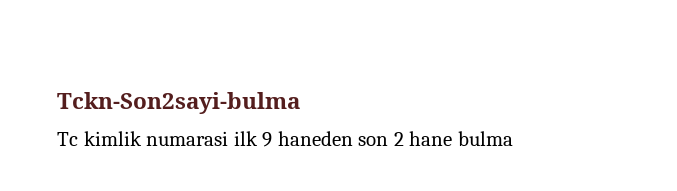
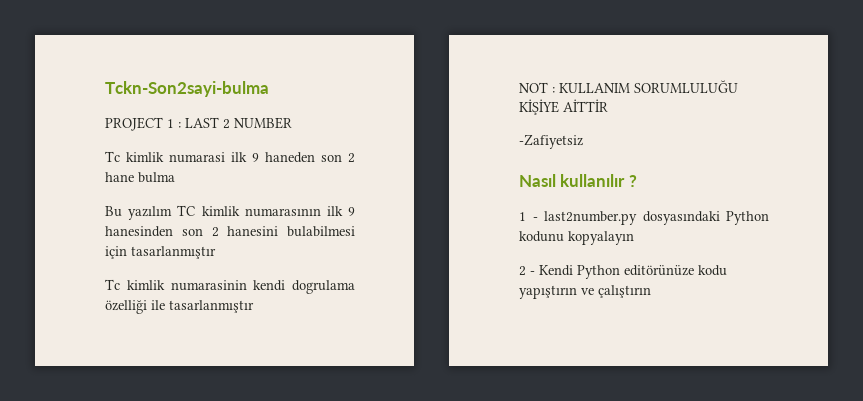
(300, 103) none -> [105,117,292,131] // PROJECT 1 : LAST 2 NUMBER
(513, 138) none -> [105,205,355,220] [105,226,355,237] [105,246,216,259] [105,279,355,294] [105,300,254,314] [519,80,738,93] [519,99,608,115] [519,134,583,149] [519,174,637,187] [519,211,769,225] [519,231,634,245] [519,265,727,279] [519,285,651,299] // Bu yazılım TC kimlik numarasının ilk 9 hanesinden son 2 hanesini bulabilmesi için tasarlanmıştır // Tc kimlik numarasinin kendi dogrulama özelliği ile tasarlanmıştır // NOT : KULLANIM SORUMLULUĞU KİŞİYE AİTTİR // -Zafiyetsiz // Nasıl kullanılır ? // 1 - last2number.py dosyasındaki Python kodunu kopyalayın // 2 - Kendi Python editörünüze kodu yapıştırın ve çalıştırın

